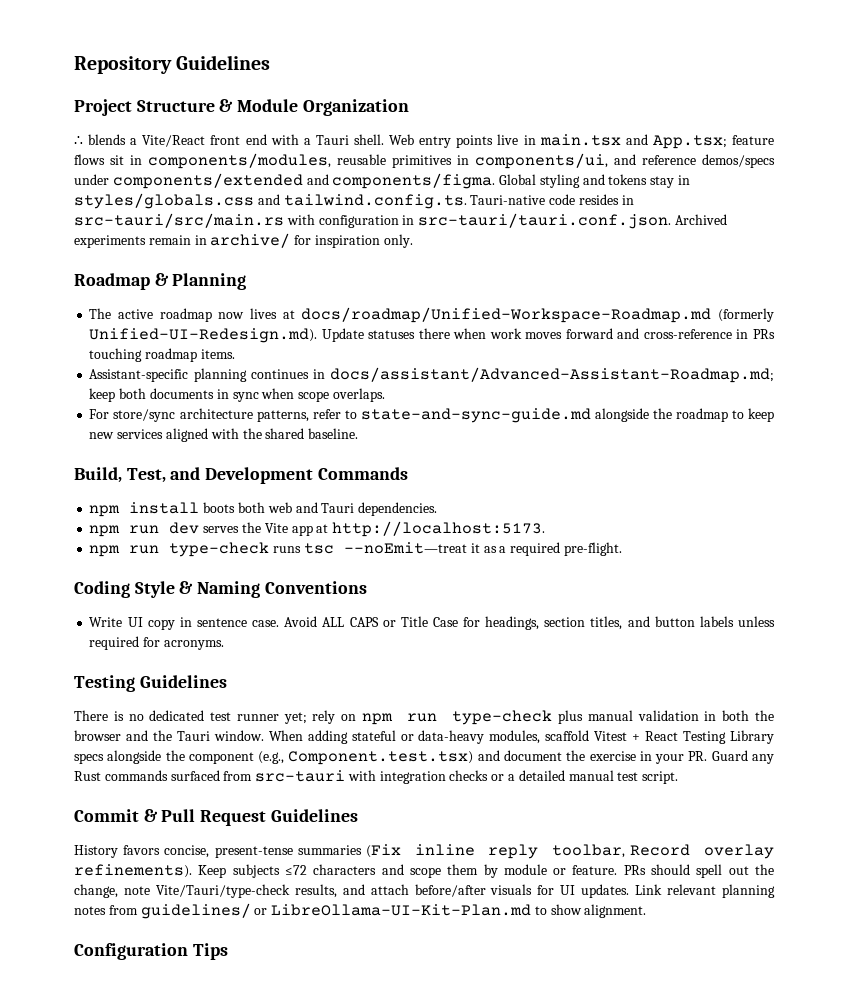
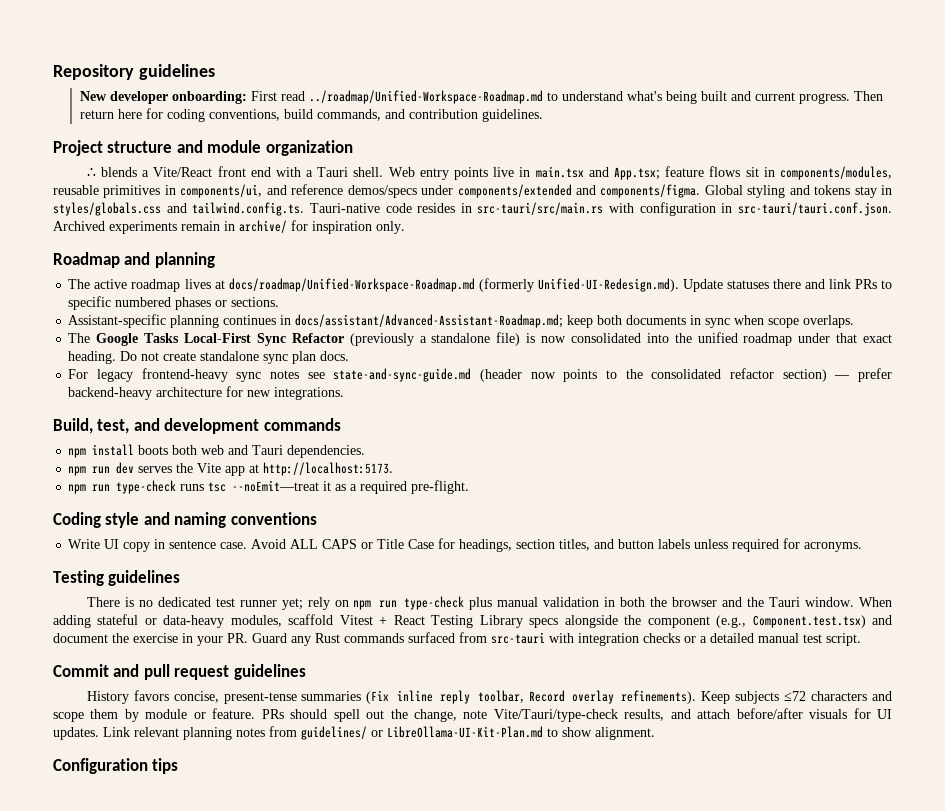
[176,55,271,70] [74,99,409,116] Guidelines // Project Structure & Module Organization -> [138,64,215,80] [79,90,883,104] [79,108,543,122] [53,140,353,156] guidelines // New developer onboarding: First read ../roadmap/Unified-Workspace-Roadmap.md to understand what's being built and current progress. Then return here for coding conventions, build commands, and contribution guidelines. // Project structure and module organization
[154,273,247,290] & Planning -> [124,252,215,268] and planning
[218,312,245,319] now -> (181, 285) none
[453,328,775,339] [89,348,235,362] when work moves forward and cross-reference in PRs touching roadmap items. -> [804,279,893,289] [68,296,280,310] and link PRs to specific numbered phases or sections.
[89,408,774,423] [89,428,359,442] [74,467,408,484] For store/sync architecture patterns, refer to state-and-sync-guide.md alongside the roadmap to keep new services aligned with the shared baseline. // Build, Test, and Development Commands -> [68,332,893,346] [68,351,350,364] [68,368,893,382] [68,386,345,400] [53,418,341,434] The Google Tasks Local‑First Sync Refactor (previously a standalone file) is now consolidated into the unified roadmap under that exact heading. Do not create standalone sync plan docs. // For legacy frontend-heavy sync notes see state-and-sync-guide.md (header now points to the consolidated refactor section) — prefer backend-heavy architecture for new integrations. // Build, test, and development commands
[134,581,367,598] Style & Naming Conventions -> [105,512,317,528] style and naming conventions
[139,675,227,688] Guidelines -> [108,570,181,586] guidelines
[143,809,358,826] & Pull Request Guidelines -> [113,664,306,680] and pull request guidelines
[192,943,228,960] Tips -> [152,758,179,774] tips

